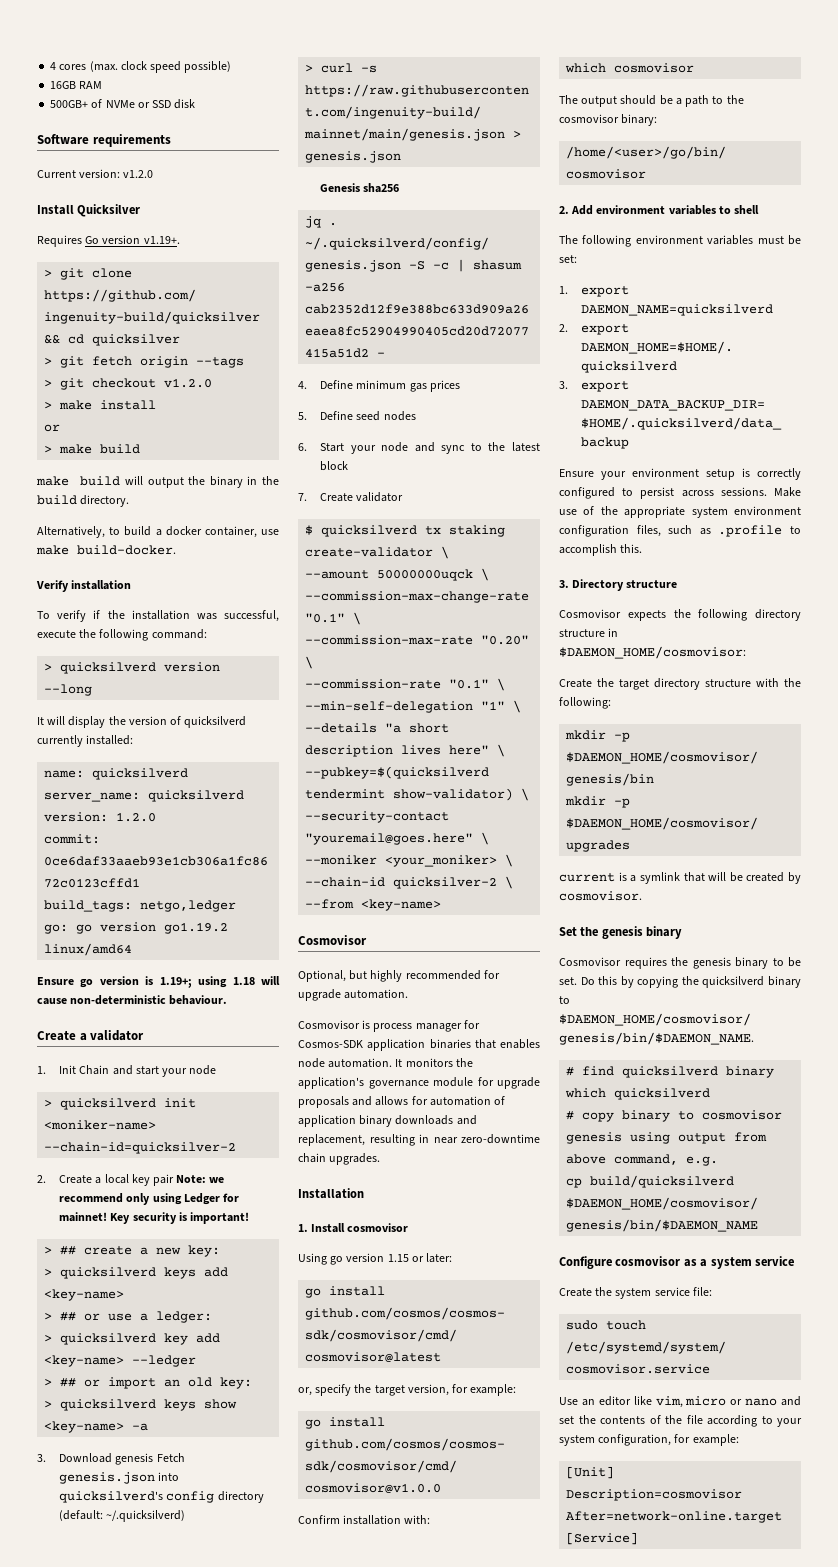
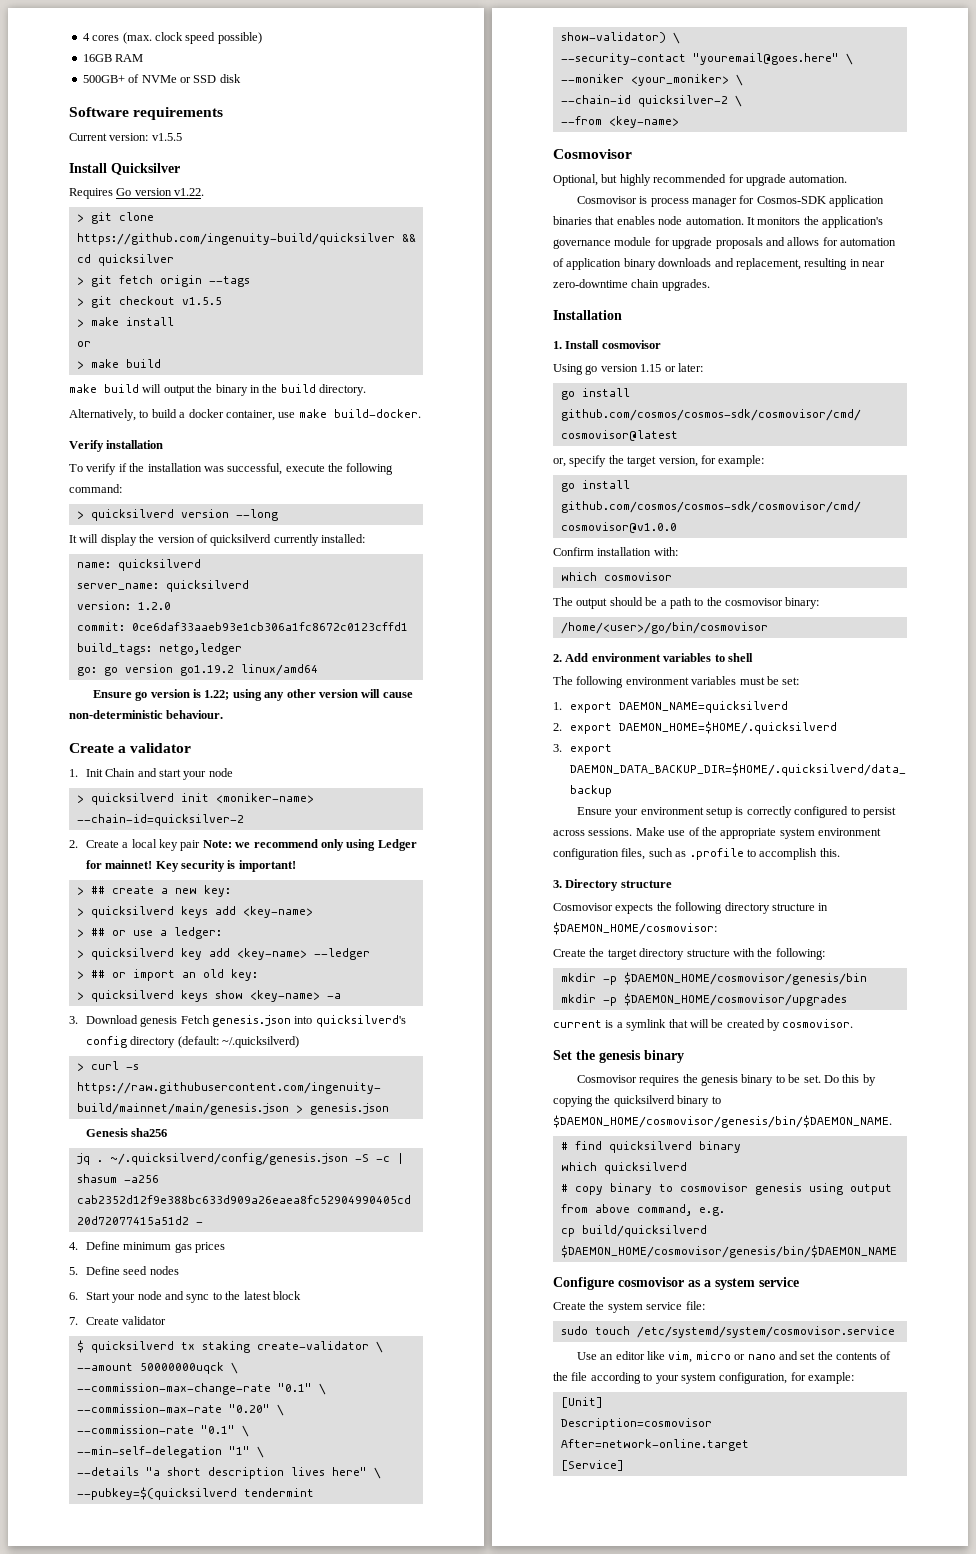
[123,170,154,178] v1.2.0 -> [151,133,182,141] v1.5.5
[143,236,180,244] v1.19+. -> [174,188,205,196] v1.22.
[164,378,213,388] v1.2.0 -> [181,297,222,305] v1.5.5
[159,976,255,988] 1.19+; using 1.18 -> [204,689,358,701] 1.22; using any other version

